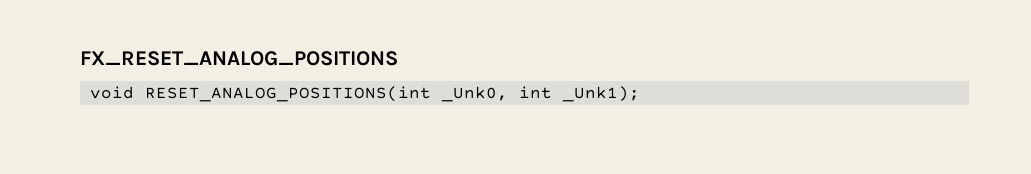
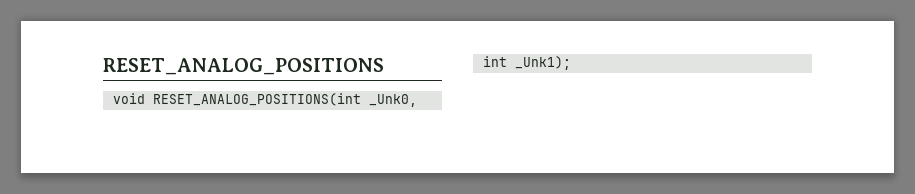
[80,51,398,66] FX_RESET_ANALOG_POSITIONS -> [103,58,384,75] RESET_ANALOG_POSITIONS

